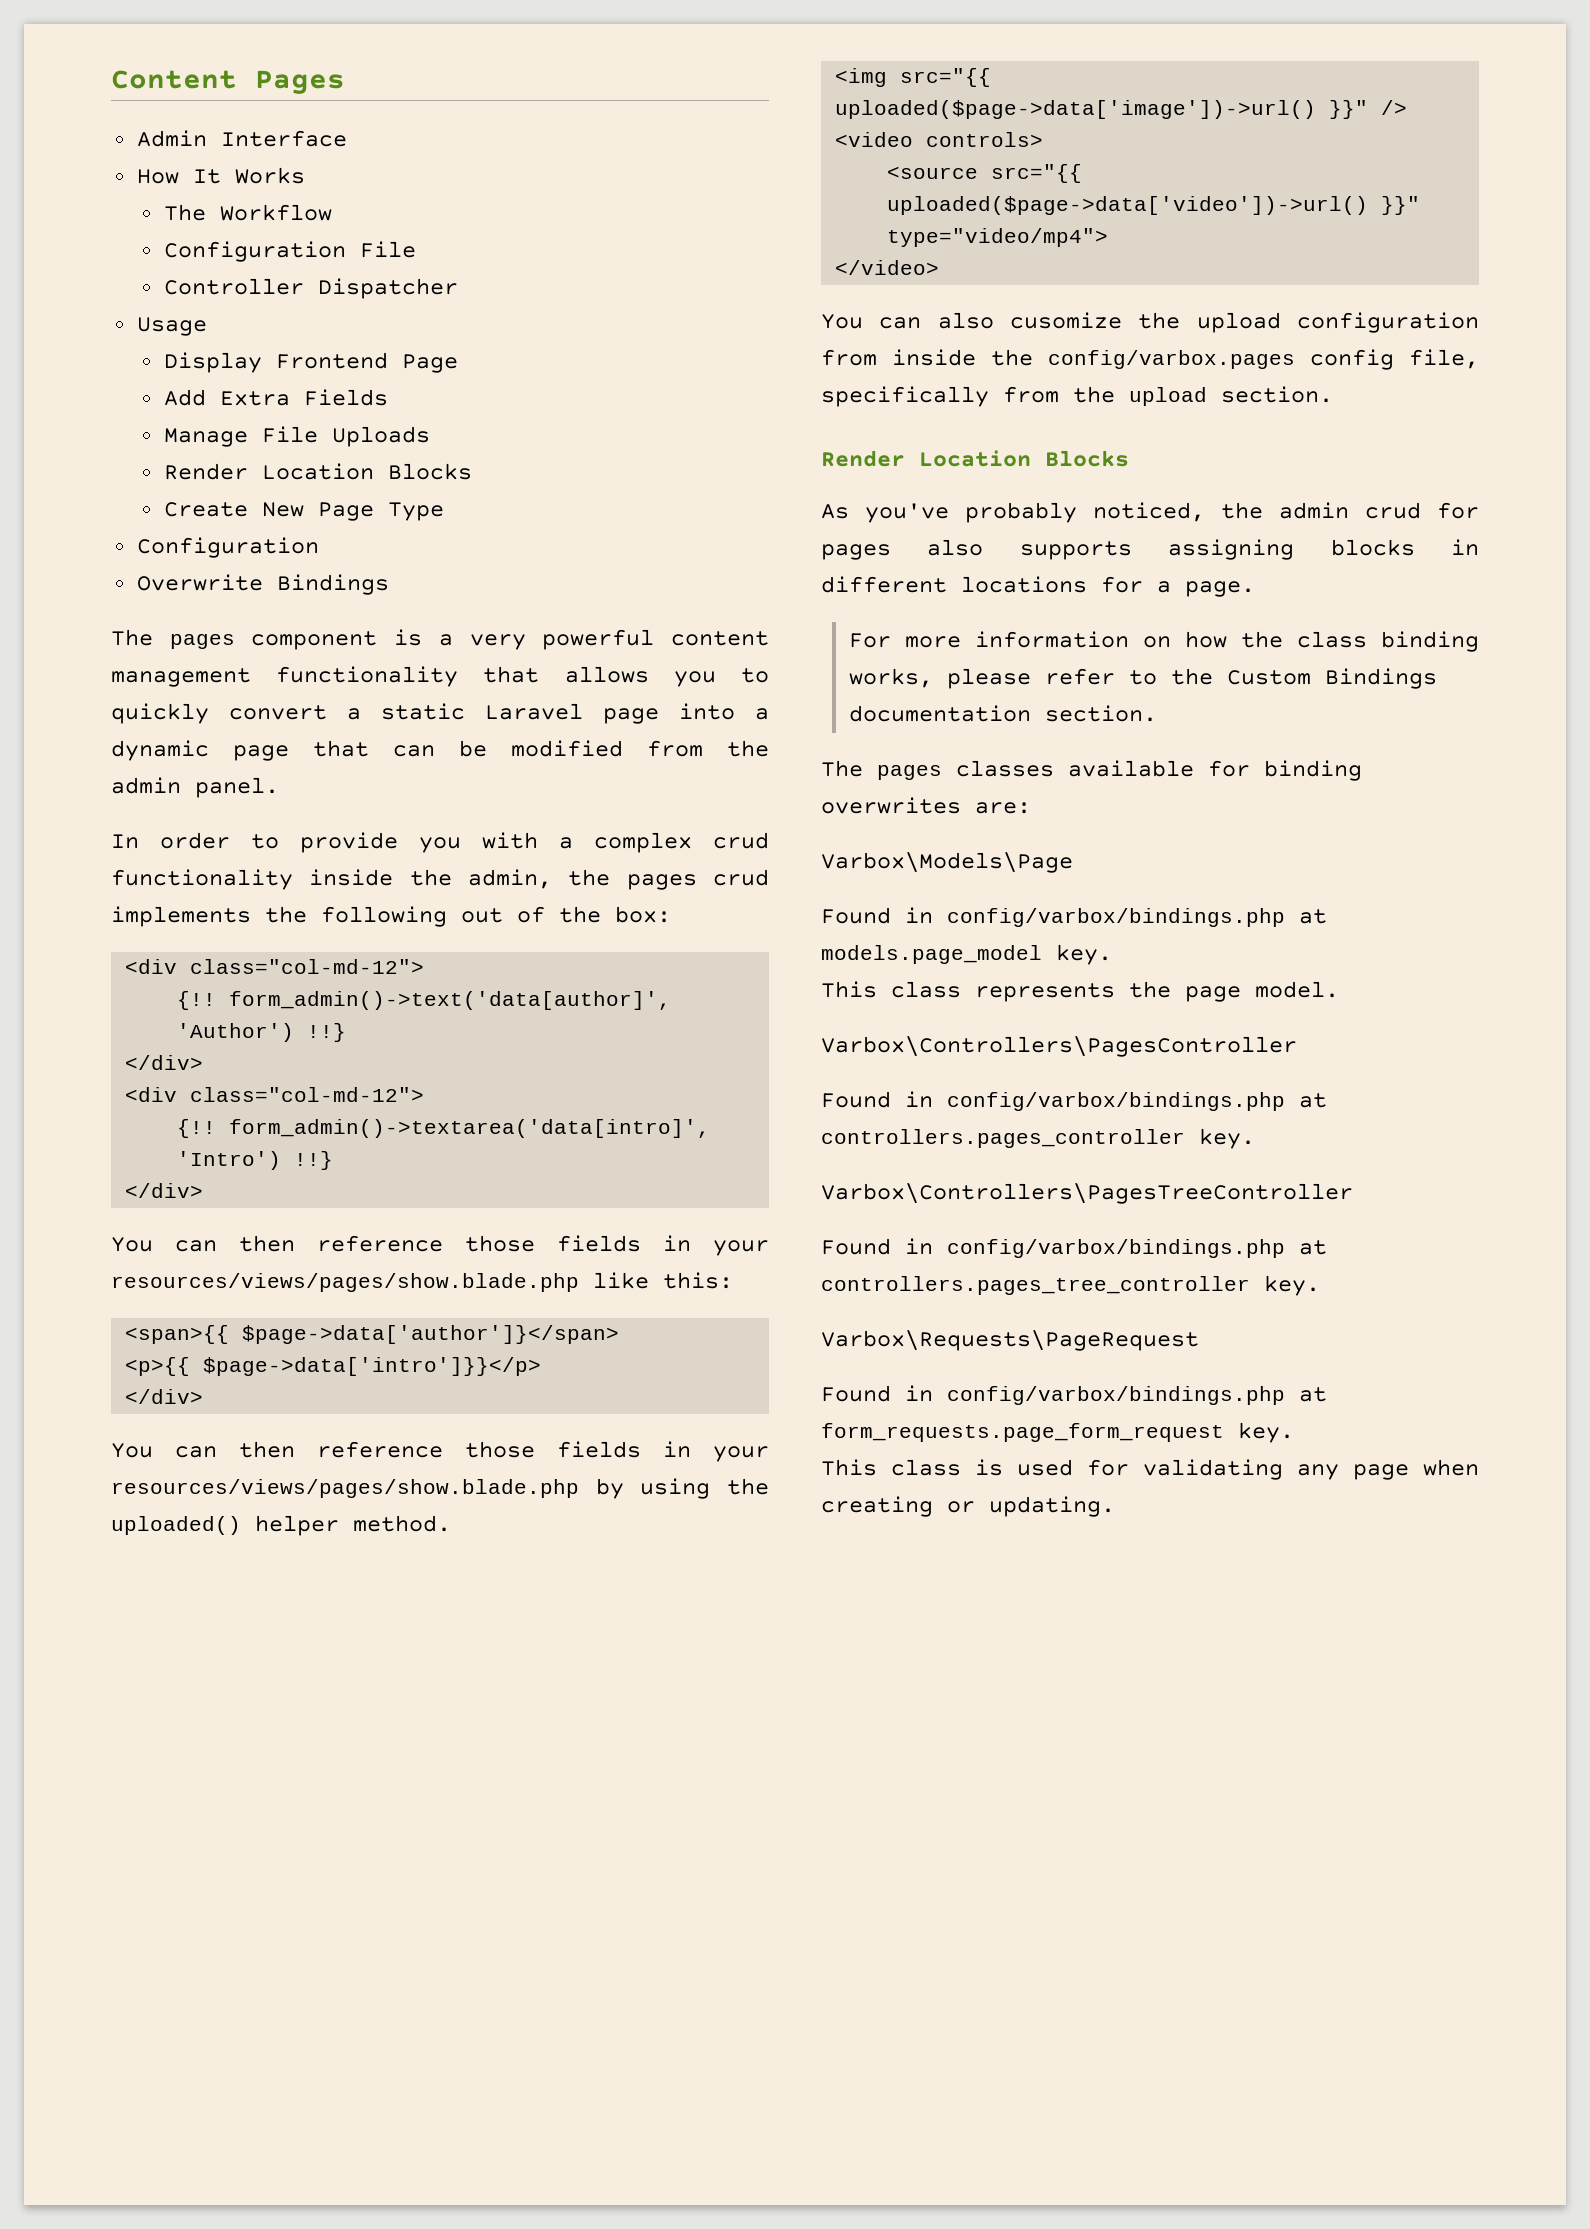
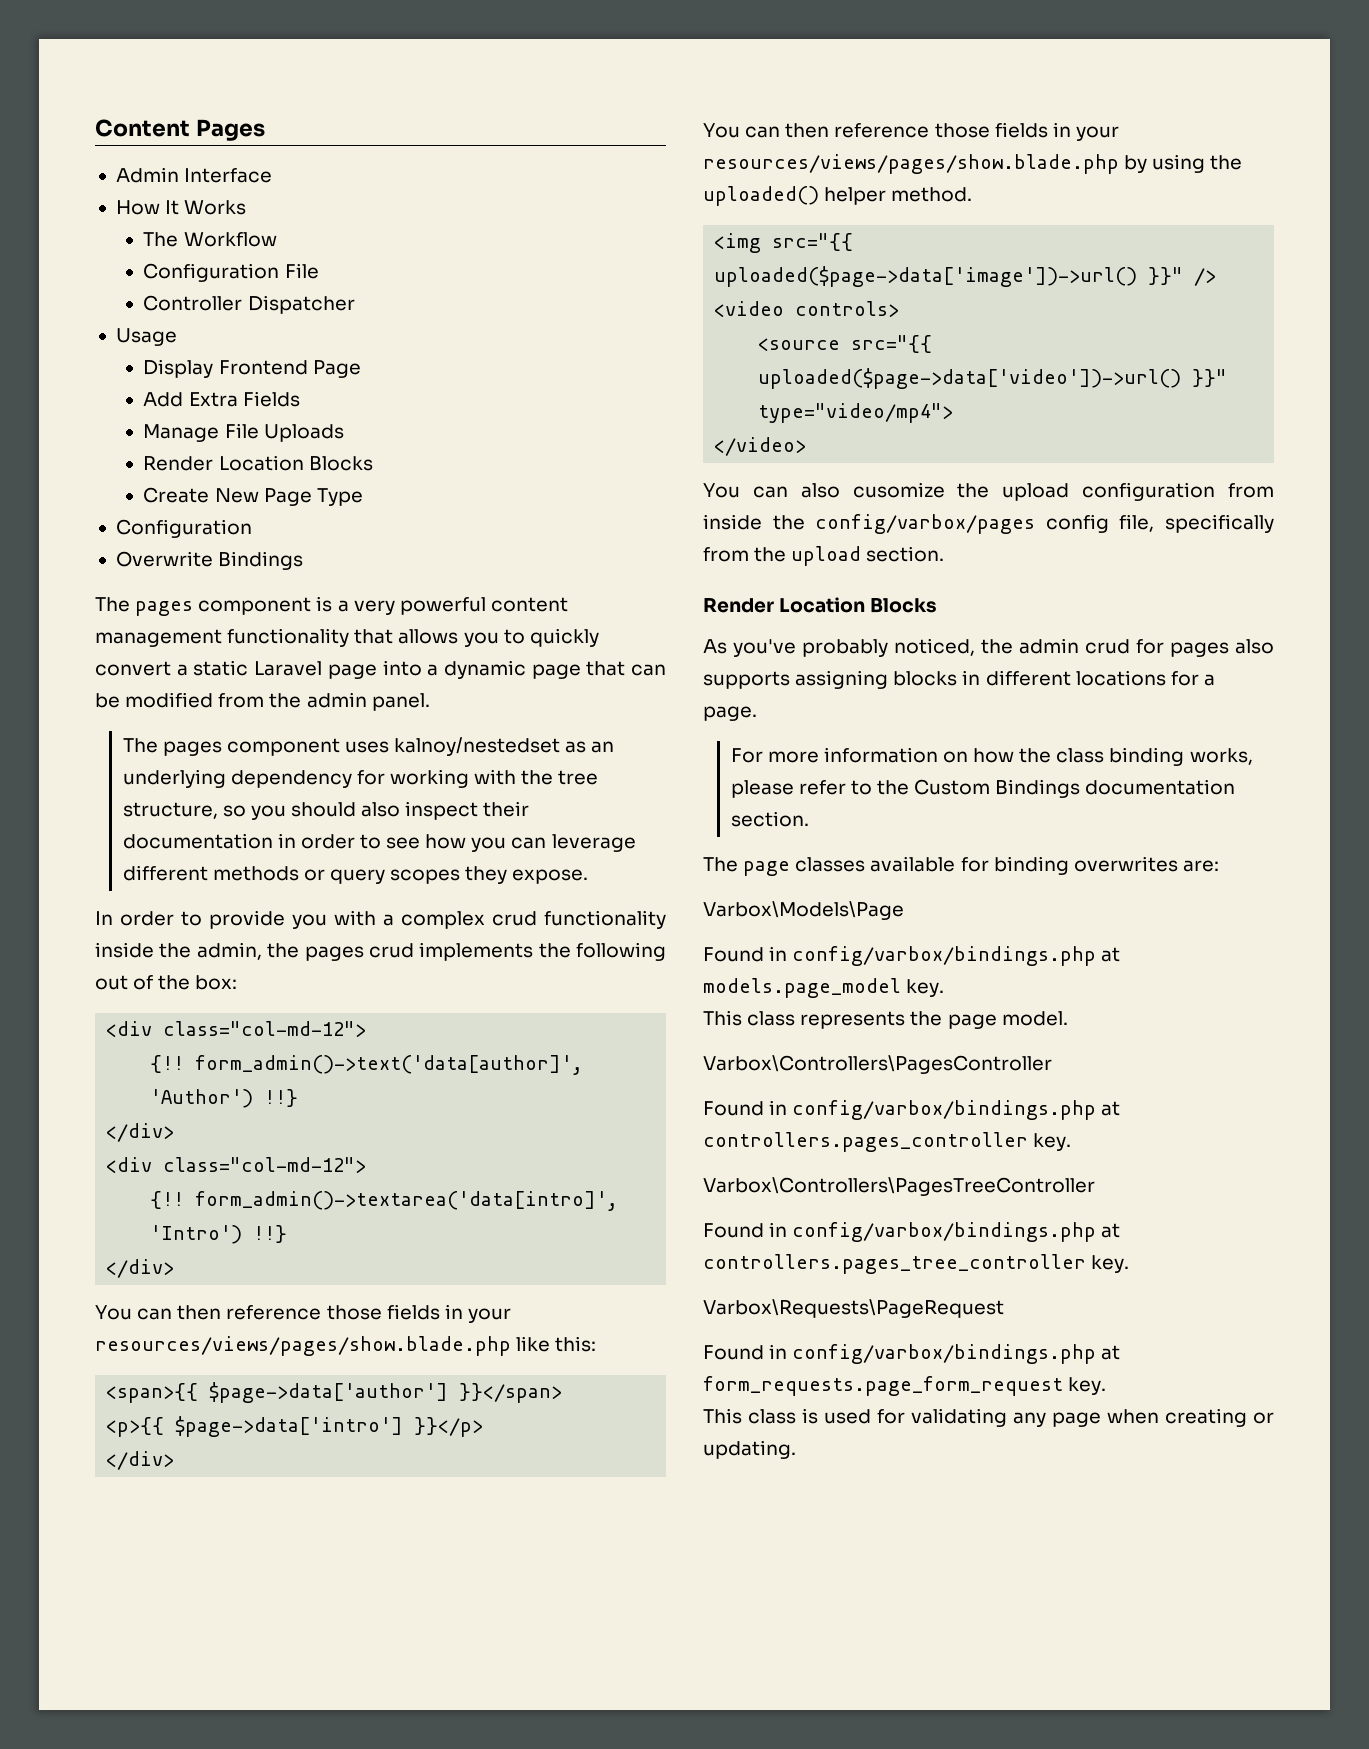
(279, 787) none -> [122,737,615,756] [122,769,599,788] [122,801,530,820] [122,833,636,852] [122,865,589,884] // The pages component uses kalnoy/nestedset as an underlying dependency for working with the tree structure, so you should also inspect their documentation in order to see how you can leverage different methods or query scopes they expose.
[242,1325,620,1344] $page->data['author']}</span> -> [209,1382,563,1403] $page->data['author'] }}</span>
[203,1357,542,1376] $page->data['intro']}}</p> -> [175,1416,484,1437] $page->data['intro'] }}</p>
[1048,350,1295,369] config/varbox.pages -> [815,514,1036,534] config/varbox/pages
[877,765,942,780] pages -> [743,861,791,876] page

